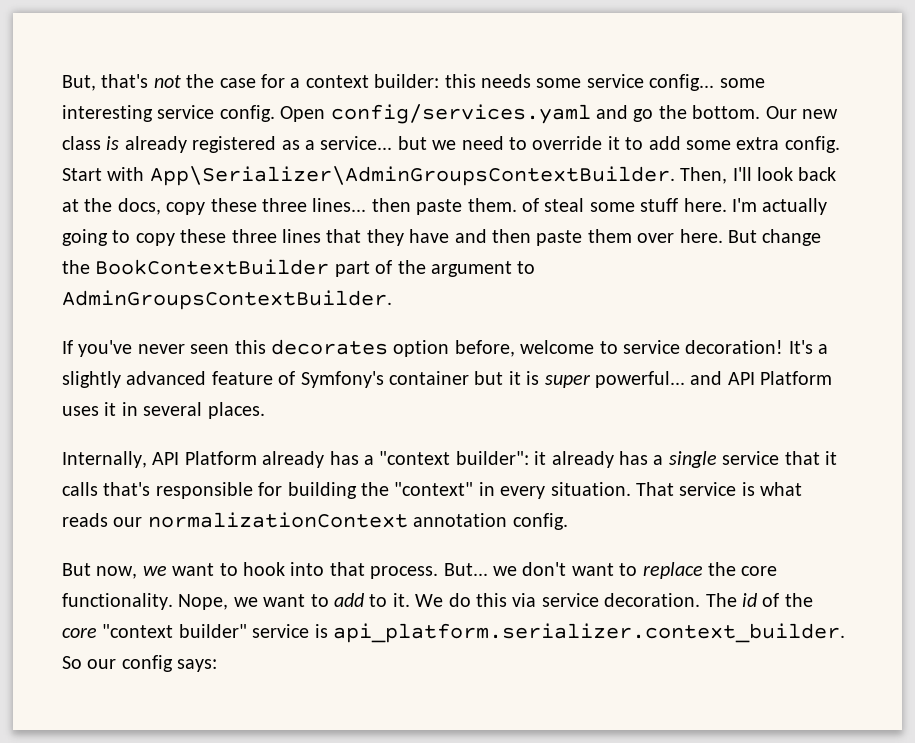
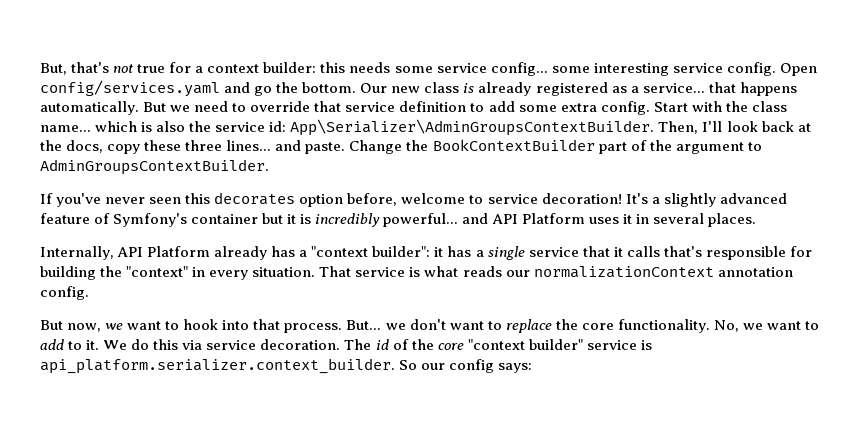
[186,74,256,88] the case -> [137,64,166,73] true
[397,136,427,150] but -> [708,82,797,96] [40,101,167,115] that happens automatically. But
[607,136,620,150] it -> [314,101,467,112] that service definition
(145, 174) none -> [725,101,787,112] [40,121,287,132] the class name... which is also the service id:
[371,198,828,215] [62,229,822,246] then paste them. of steal some stuff here. I'm actually going to copy these three lines that they have and then paste them over here. But change -> [275,140,403,154] and paste. Change
[544,375,591,388] super -> [315,213,381,227] incredibly
[551,451,614,468] already -> (444, 252) none
[178,594,229,610] Nope, -> [713,320,739,332] No,

